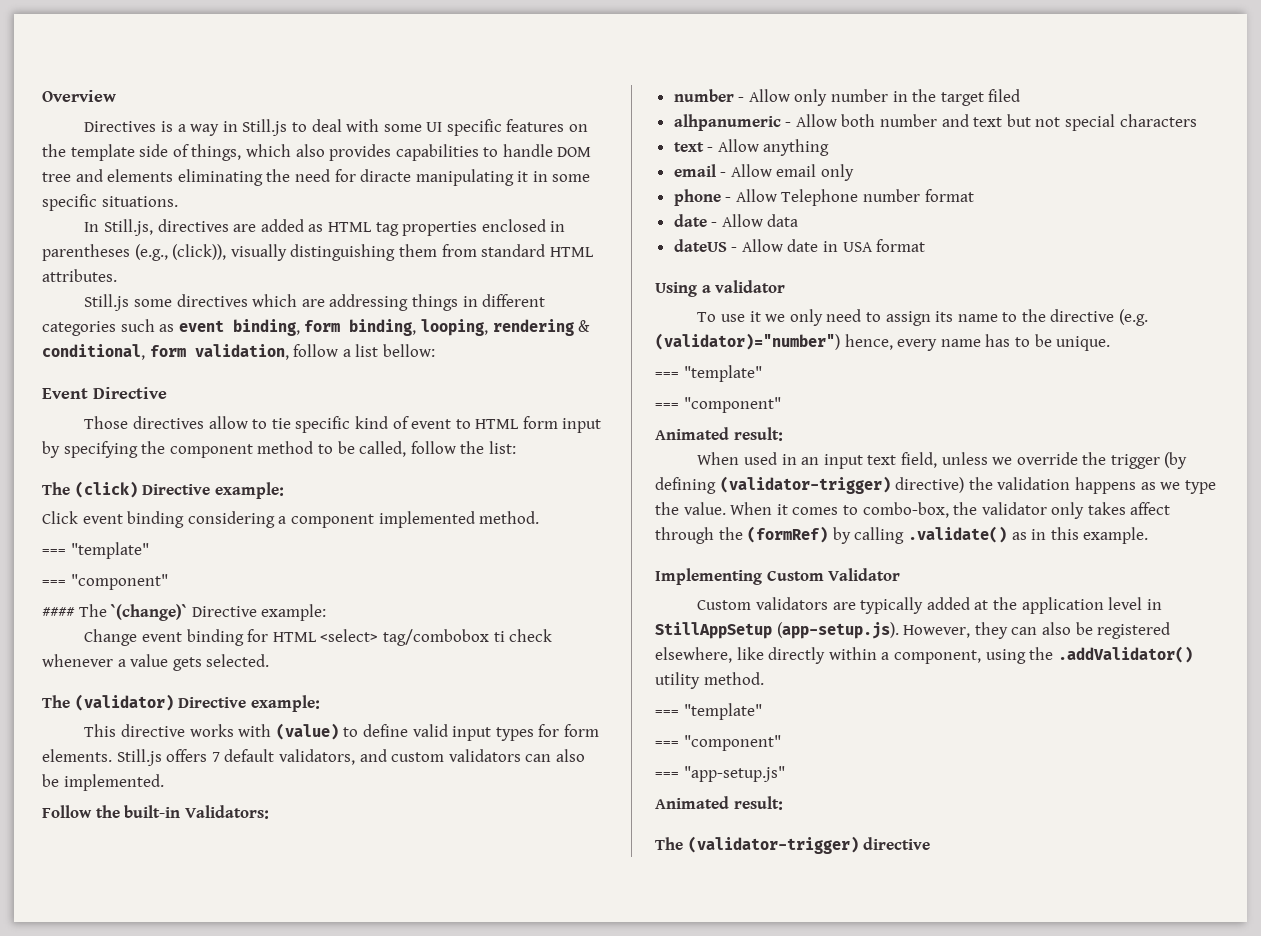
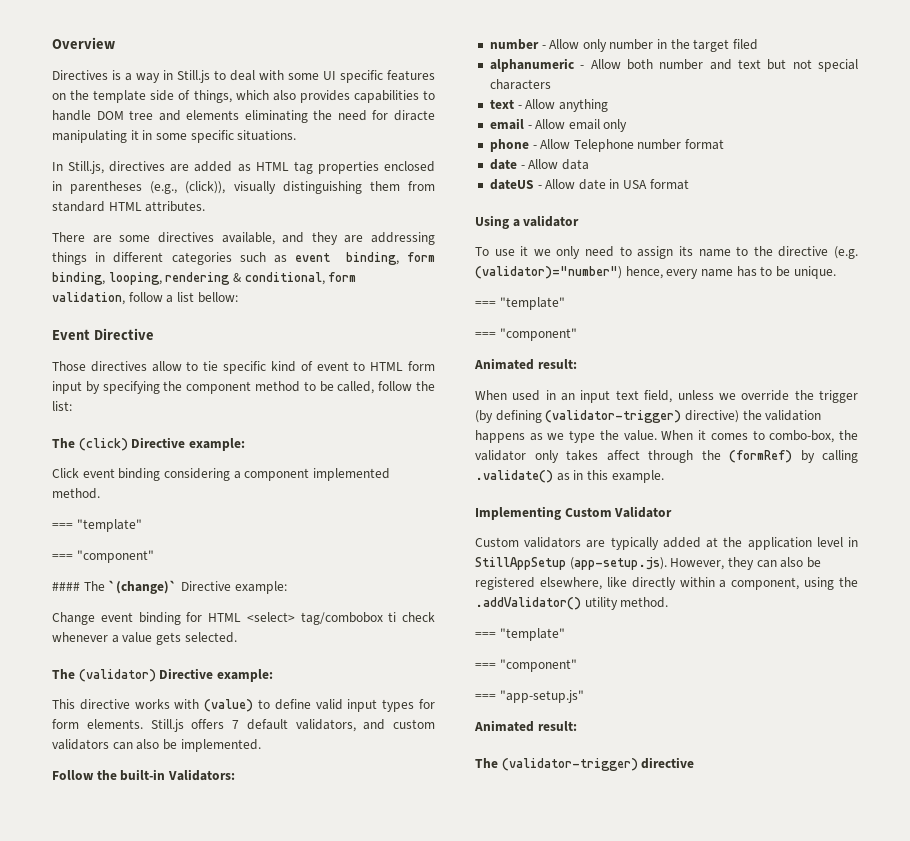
[84,294,298,311] Still.js some directives which -> [52,232,338,245] There are some directives available, and they
[673,114,781,131] alhpanumeric -> [489,58,574,72] alphanumeric

